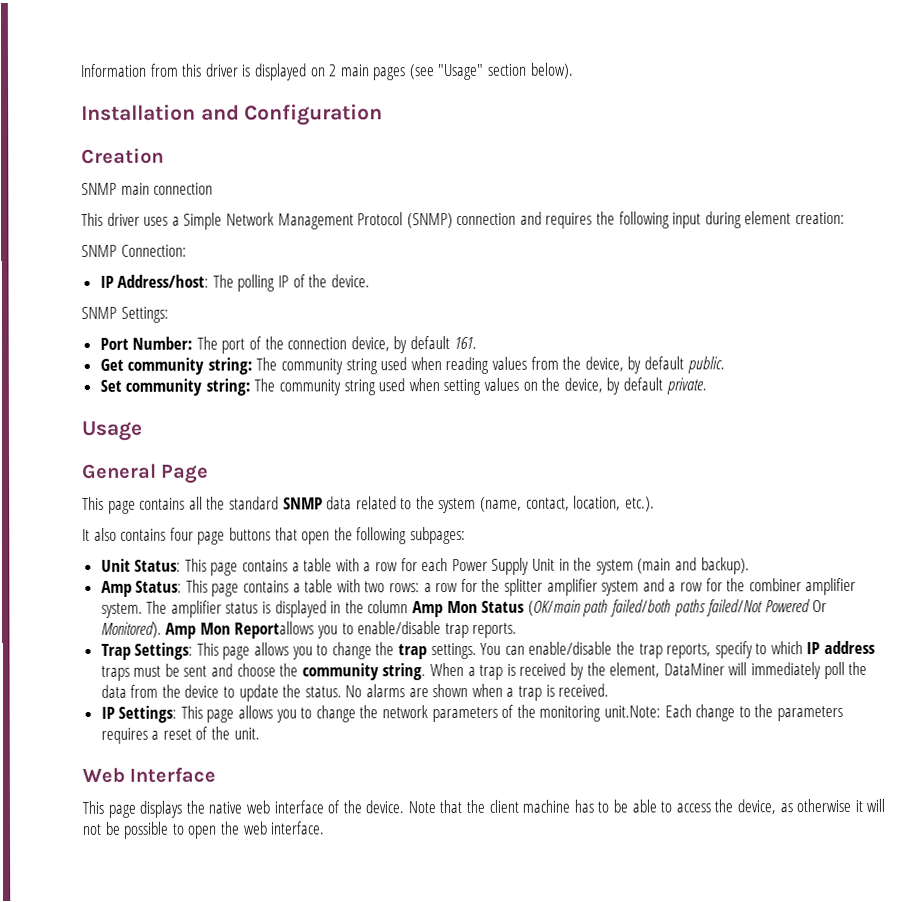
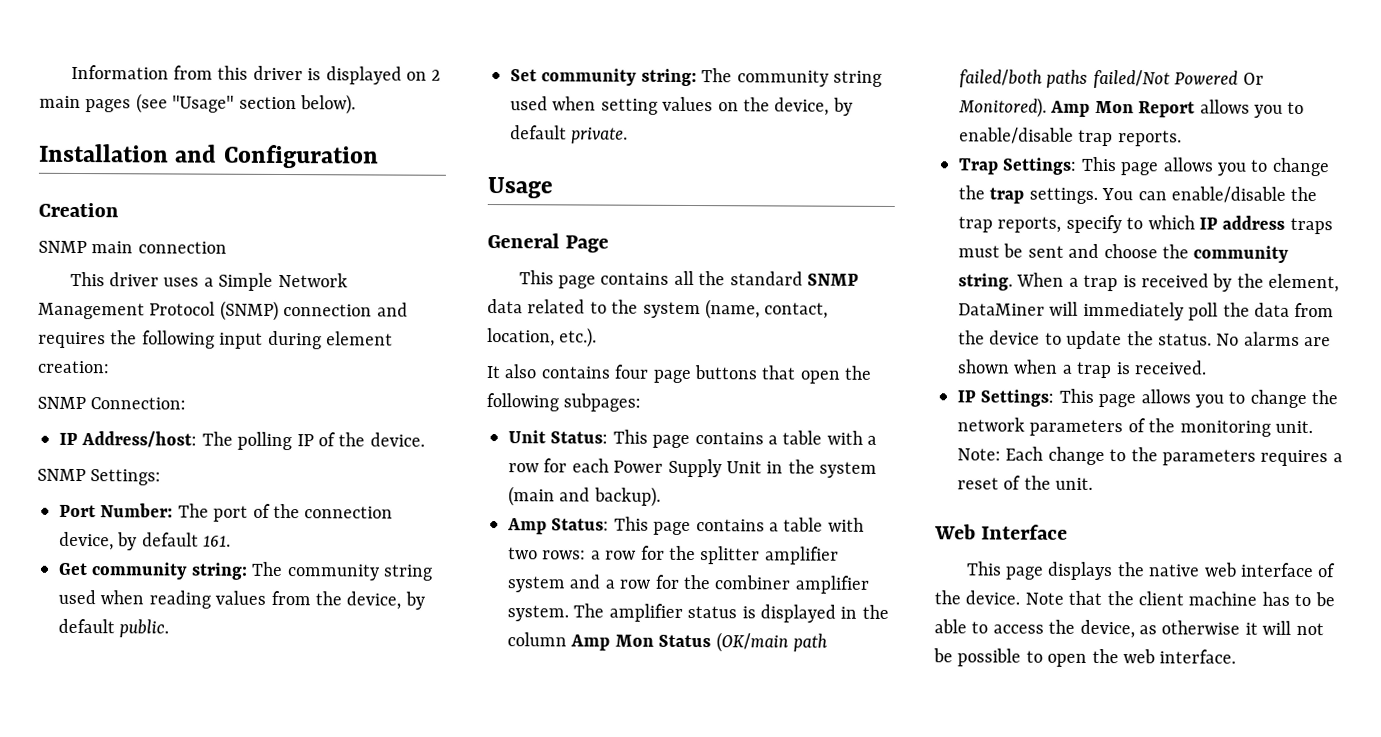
[234,621,315,639] Reportallows -> [1138,99,1250,118] Report allows
[603,705,661,718] unit.Note: -> [1275,420,1313,434] [957,448,1001,461] unit. Note:

